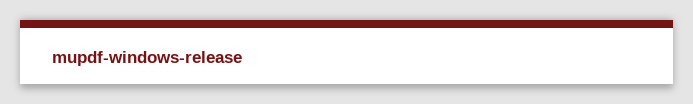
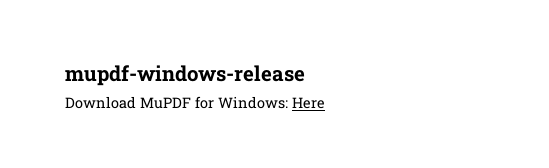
(242, 58) none -> [65,96,325,109] // Download MuPDF for Windows: Here

